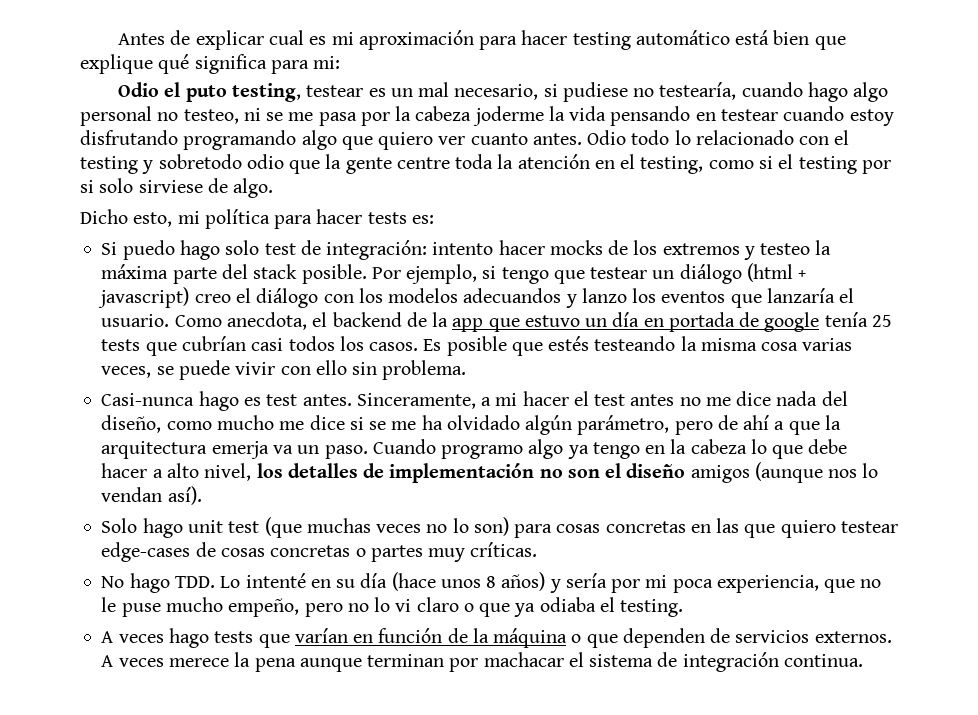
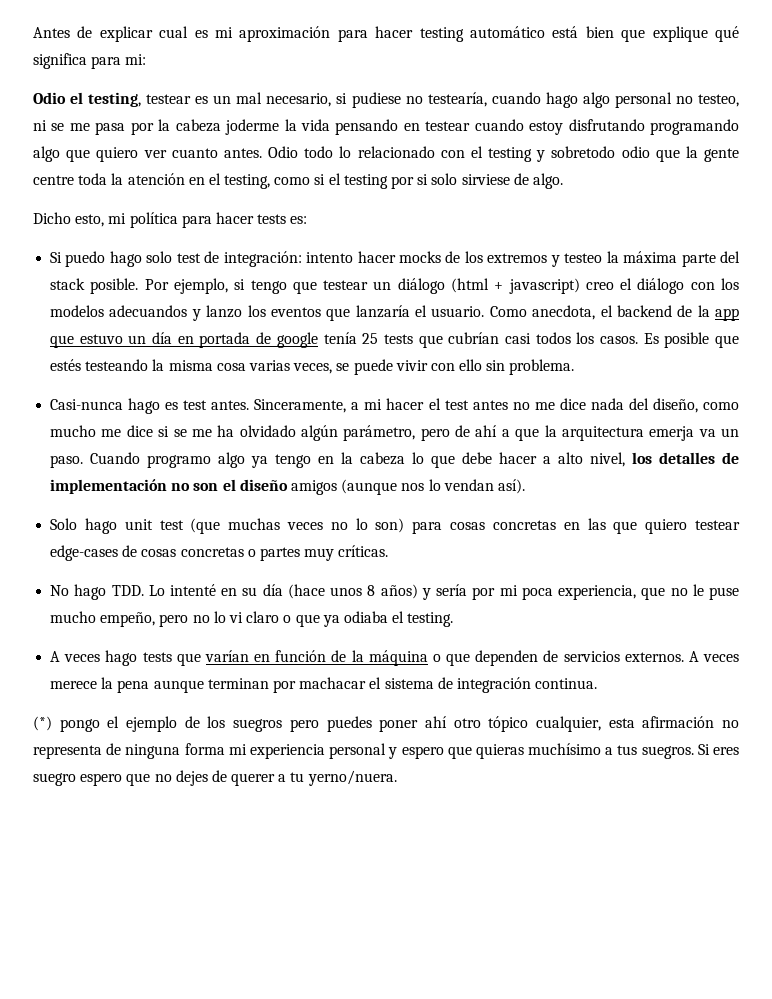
[185,85,227,102] puto -> (84, 98) none
(863, 660) none -> [33,716,739,732] [33,743,739,759] [33,770,397,786] // (*) pongo el ejemplo de los suegros pero puedes poner ahí otro tópico cualquier, esta afirmación no representa de ninguna forma mi experiencia personal y espero que quieras muchísimo a tus suegros. Si eres suegro espero que no dejes de querer a tu yerno/nuera.

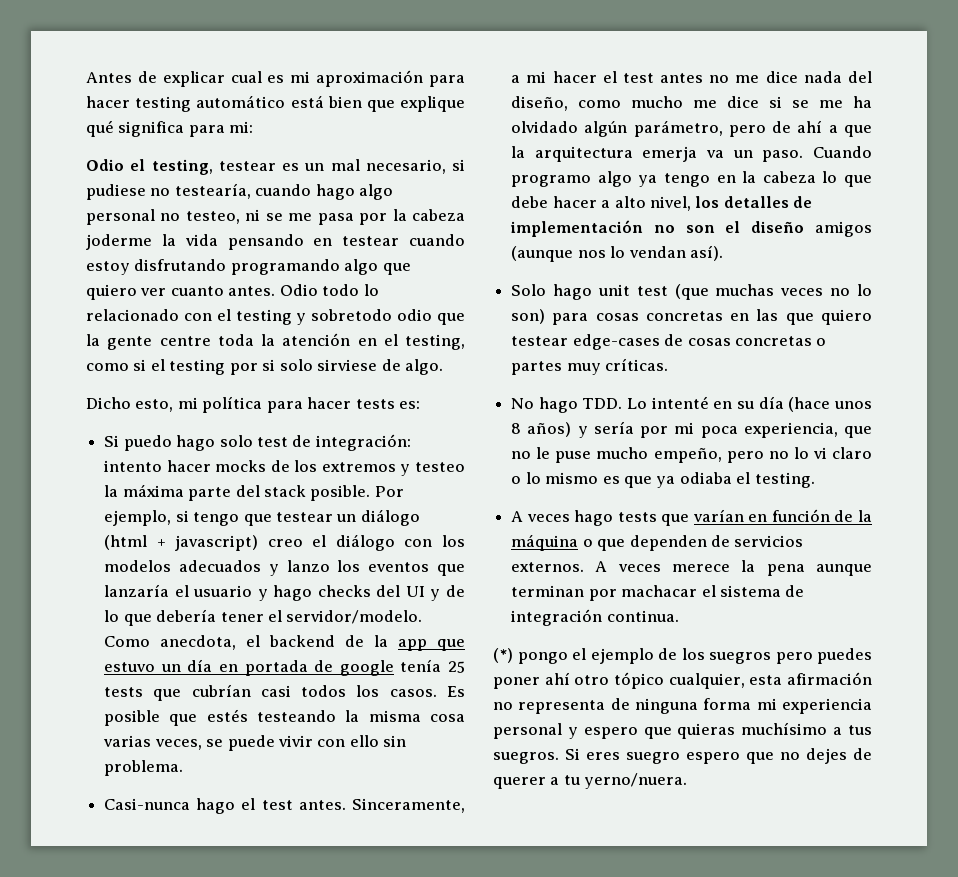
[109,305,188,317] adecuandos -> [178,560,261,572] adecuados
[431,306,485,317] usuario. -> [193,585,465,601] [104,609,423,626] usuario y hago checks del UI y de lo que debería tener el servidor/modelo.
[165,402,179,410] es -> [241,798,256,810] el
(292, 619) none -> [525,472,620,484] lo mismo es

